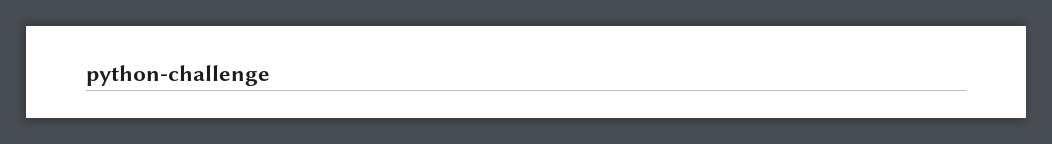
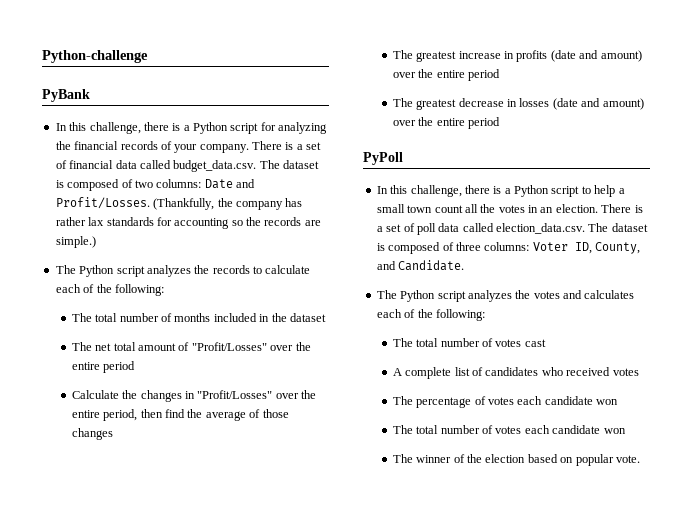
[86,65,270,86] python-challenge -> [42,50,148,63] [42,89,90,102] [55,122,328,134] [55,141,322,153] [55,160,319,172] [55,179,255,191] [55,197,303,210] [55,217,321,229] [55,236,96,248] [55,265,311,277] [55,284,164,296] [71,313,326,322] [71,342,311,351] [71,361,136,373] [71,390,317,402] [71,409,289,421] [71,428,113,440] [392,50,642,62] [392,69,501,81] [392,98,644,110] [392,117,501,129] [363,152,403,165] [376,185,625,197] [376,204,643,213] [376,223,648,235] [376,242,640,254] [376,260,465,271] [376,290,635,302] [376,309,485,321] [392,338,546,347] [392,367,639,379] [392,396,619,408] [392,425,626,434] [392,454,640,466] Python-challenge // PyBank // In this challenge, there is a Python script for analyzing the financial records of your company. There is a set of financial data called budget_data.csv. The dataset is composed of two columns: Date and Profit/Losses. (Thankfully, the company has rather lax standards for accounting so the records are simple.) // The Python script analyzes the records to calculate each of the following: // The total number of months included in the dataset // The net total amount of "Profit/Losses" over the entire period // Calculate the changes in "Profit/Losses" over the entire period, then find the average of those changes // The greatest increase in profits (date and amount) over the entire period // The greatest decrease in losses (date and amount) over the entire period // PyPoll // In this challenge, there is a Python script to help a small town count all the votes in an election. There is a set of poll data called election_data.csv. The dataset is composed of three columns: Voter ID, County, and Candidate. // The Python script analyzes the votes and calculates each of the following: // The total number of votes cast // A complete list of candidates who received votes // The percentage of votes each candidate won // The total number of votes each candidate won // The winner of the election based on popular vote.

